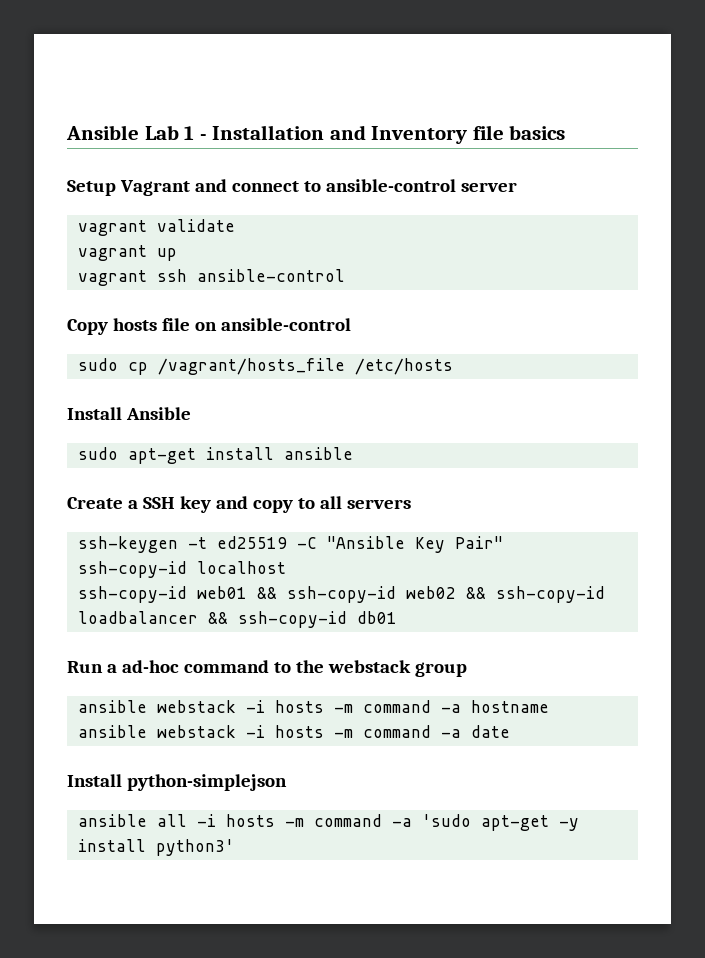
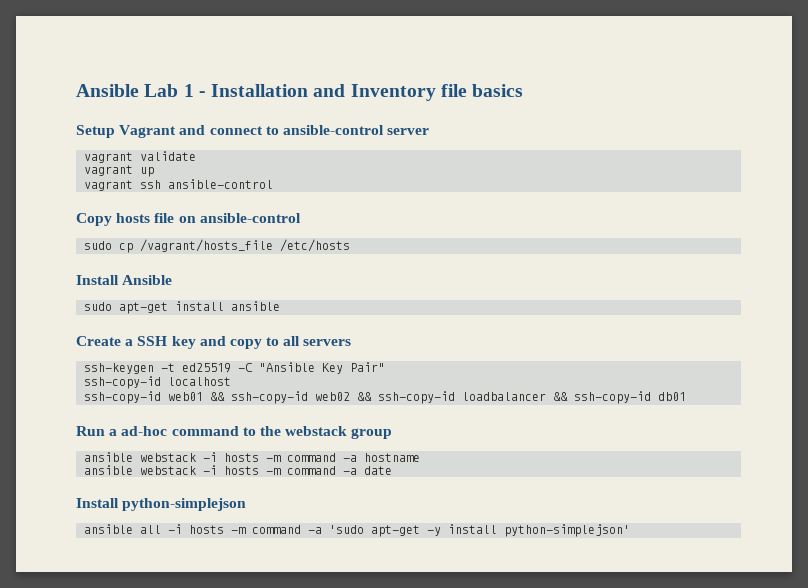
[155,839,234,856] python3' -> [504,524,631,537] python-simplejson'

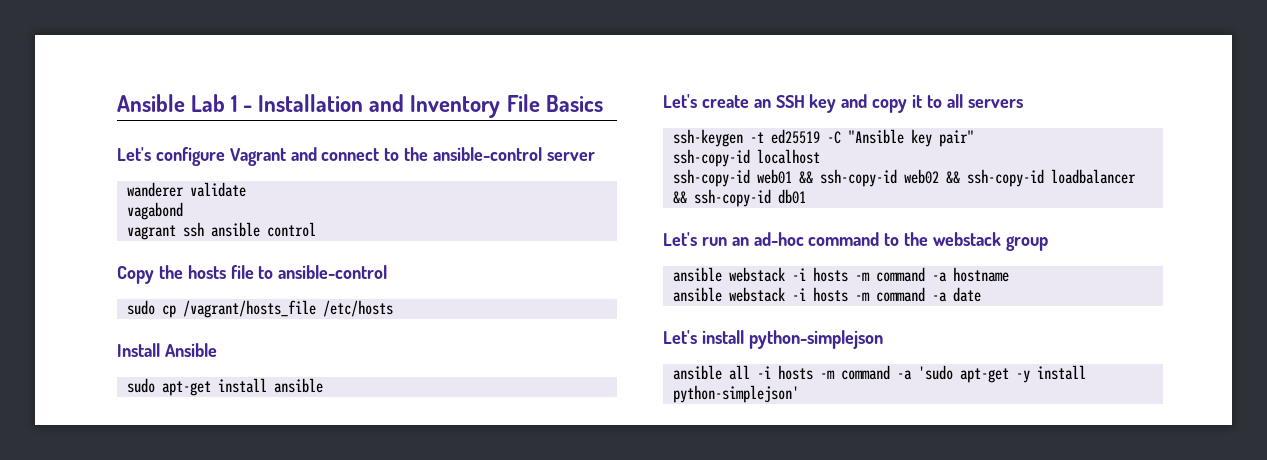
[440,84,524,97] [76,125,115,138] file basics // Setup -> [506,94,603,112] [117,147,225,166] File Basics // Let's configure
(279, 130) none -> [404,147,429,161] the
[84,152,134,163] vagrant -> [126,182,184,197] wanderer
[84,165,155,177] vagrant up -> [126,202,183,220] vagabond
[168,179,274,189] ansible-control -> [210,222,316,237] ansible control
(112, 219) none -> [158,265,183,279] the
[178,216,196,223] on -> [258,266,274,279] to
[76,336,134,346] Create a -> [663,94,771,108] Let's create an
(262, 344) none -> [912,94,923,108] it
[322,362,386,374] Key Pair" -> [910,129,974,147] key pair"
[76,426,118,436] Run a -> [663,232,749,246] Let's run an
[76,498,119,508] Install -> [663,330,744,344] Let's install

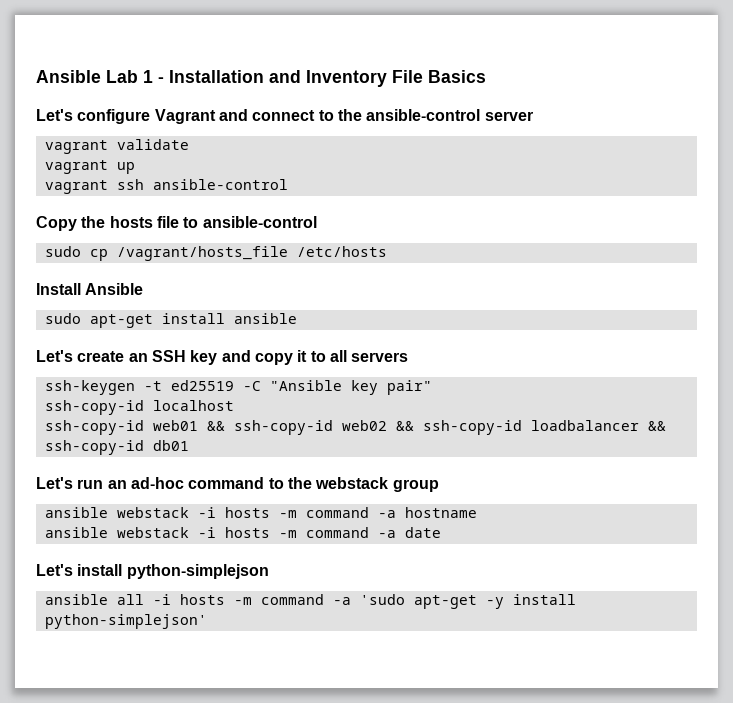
[126,182,184,197] wanderer -> [45,140,108,154] vagrant
[126,202,183,220] vagabond -> [45,160,135,174] vagrant up
[210,222,316,237] ansible control -> [153,179,288,190] ansible-control

